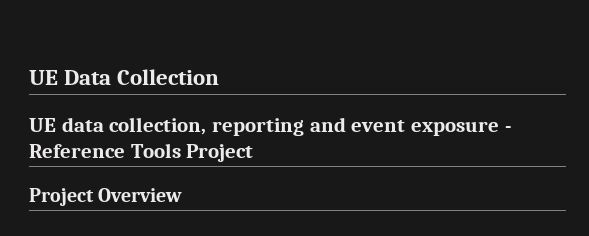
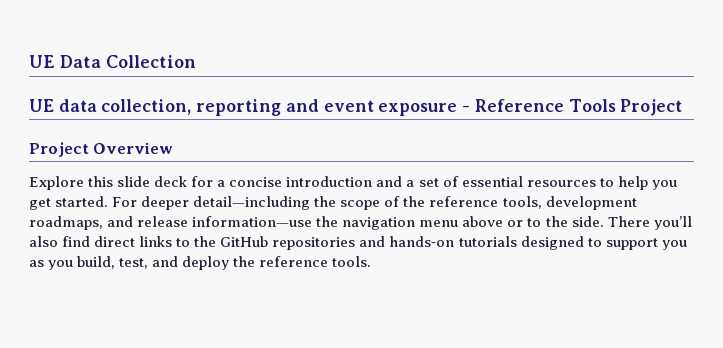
(183, 195) none -> [29,176,677,190] [29,196,637,210] [29,216,692,230] [29,236,687,250] [29,256,372,270] // Explore this slide deck for a concise introduction and a set of essential resources to help you get started. For deeper detail—including the scope of the reference tools, development roadmaps, and release information—use the navigation menu above or to the side. There you’ll also find direct links to the GitHub repositories and hands‑on tutorials designed to support you as you build, test, and deploy the reference tools.

